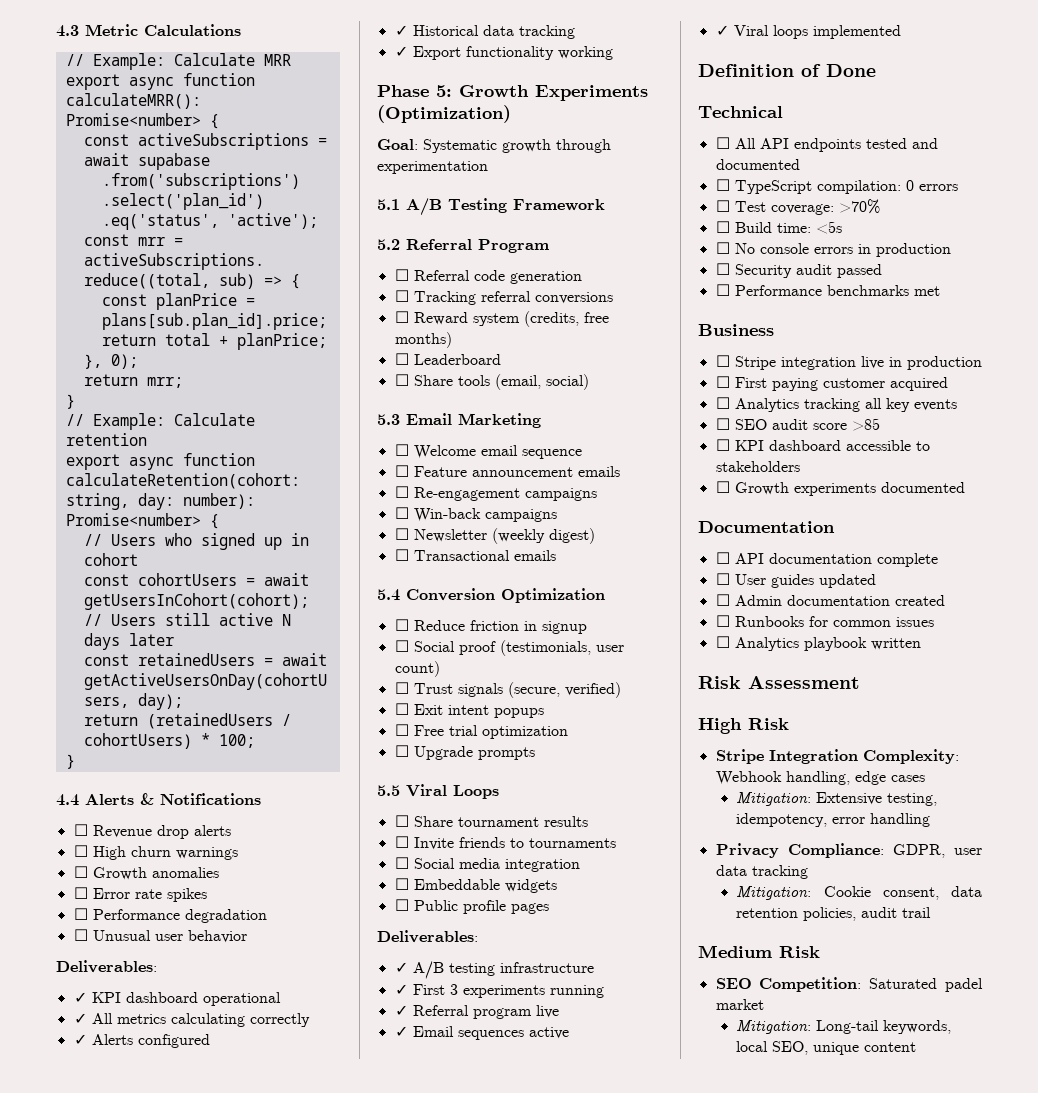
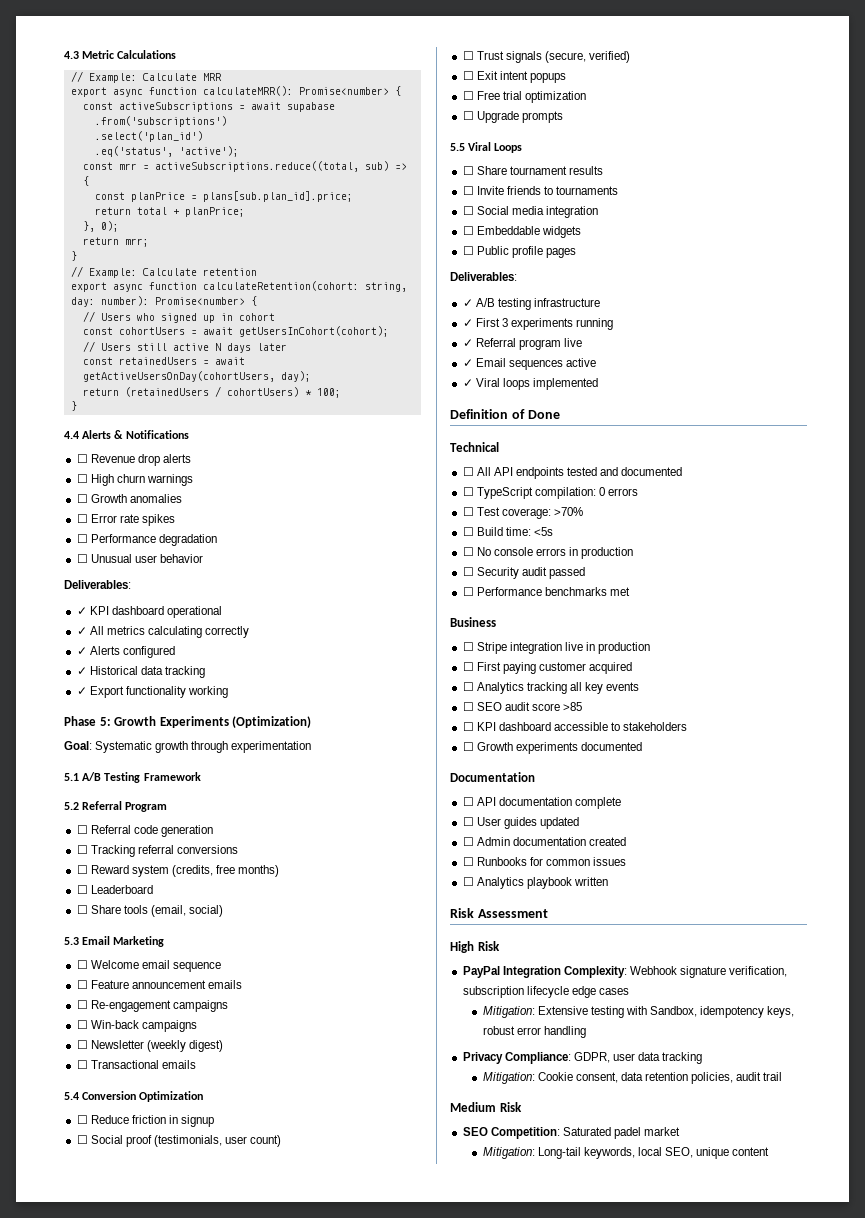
[715,749,764,764] Stripe -> [462,966,500,978] PayPal
[785,771,850,785] handling, -> [680,966,788,978] [462,986,569,998] signature verification, subscription lifecycle
[887,793,938,806] [736,813,828,827] testing, idempotency, -> [590,1006,795,1018] [482,1026,515,1035] testing with Sandbox, idempotency keys, robust

